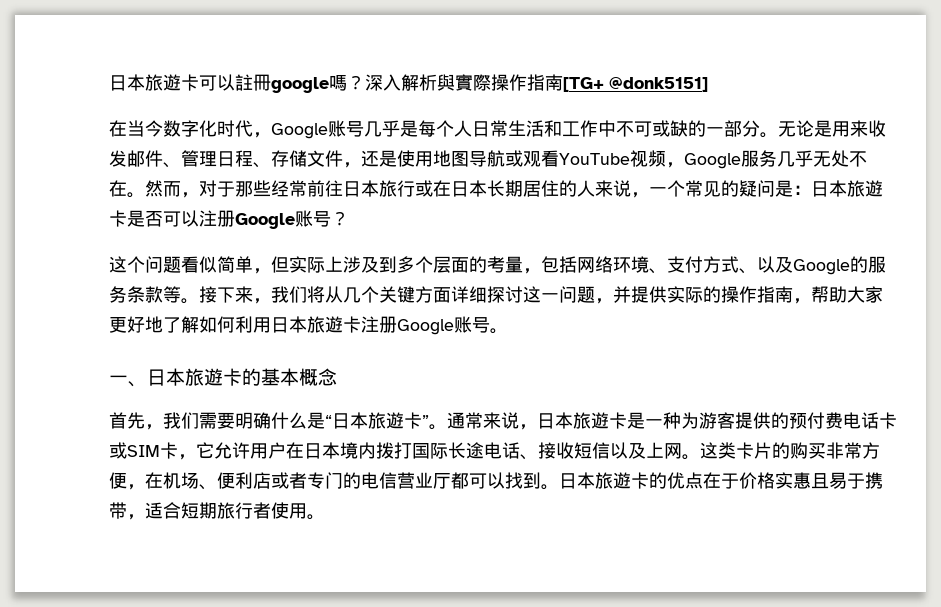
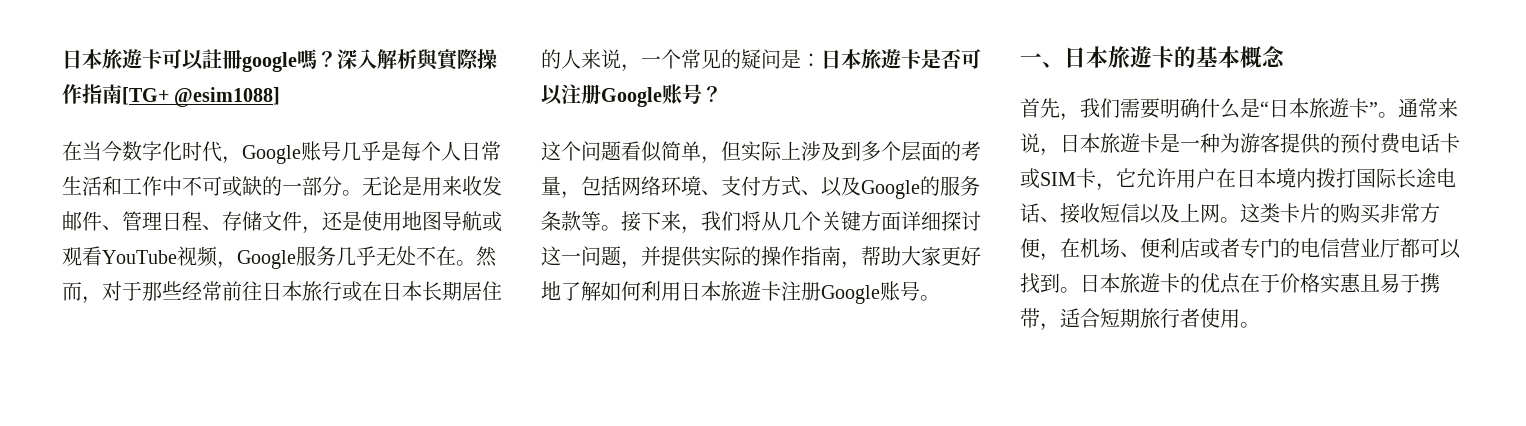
[609,77,708,92] @donk5151] -> [174,87,281,107] @esim1088]

